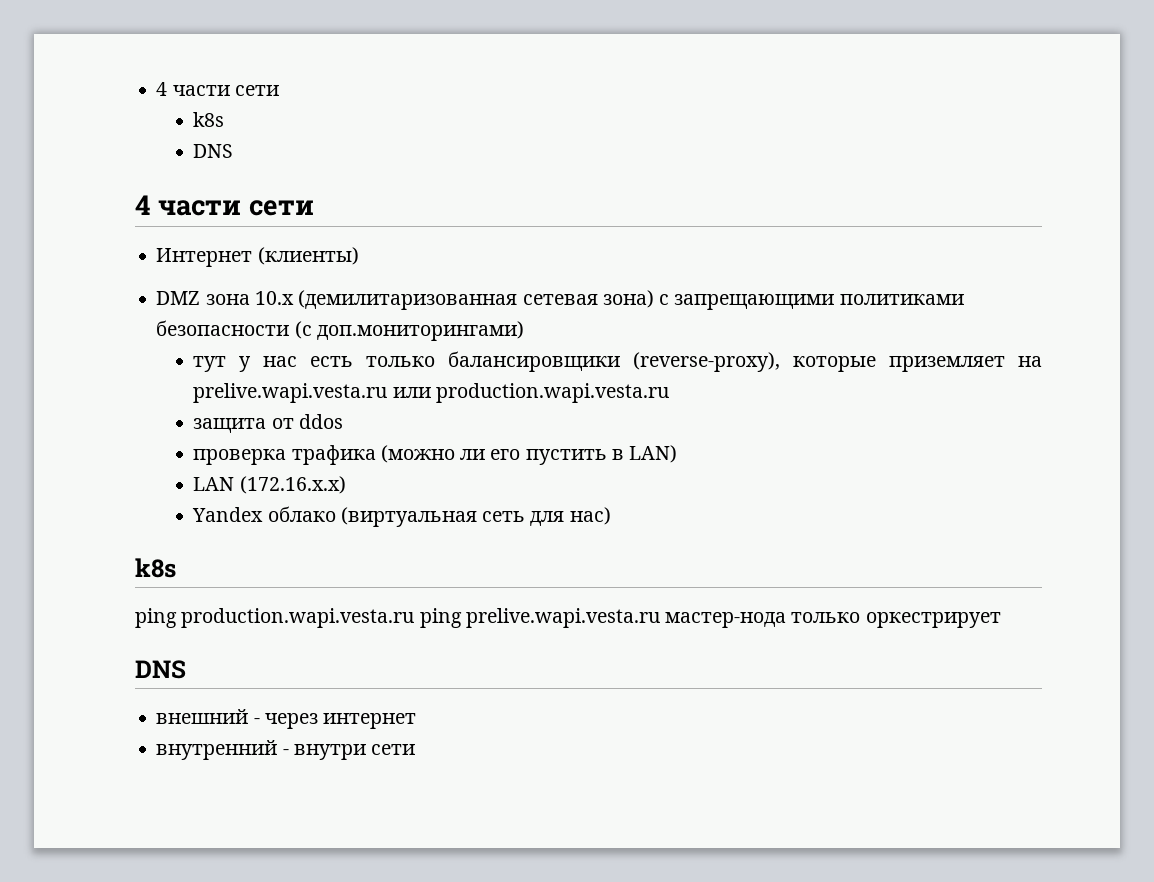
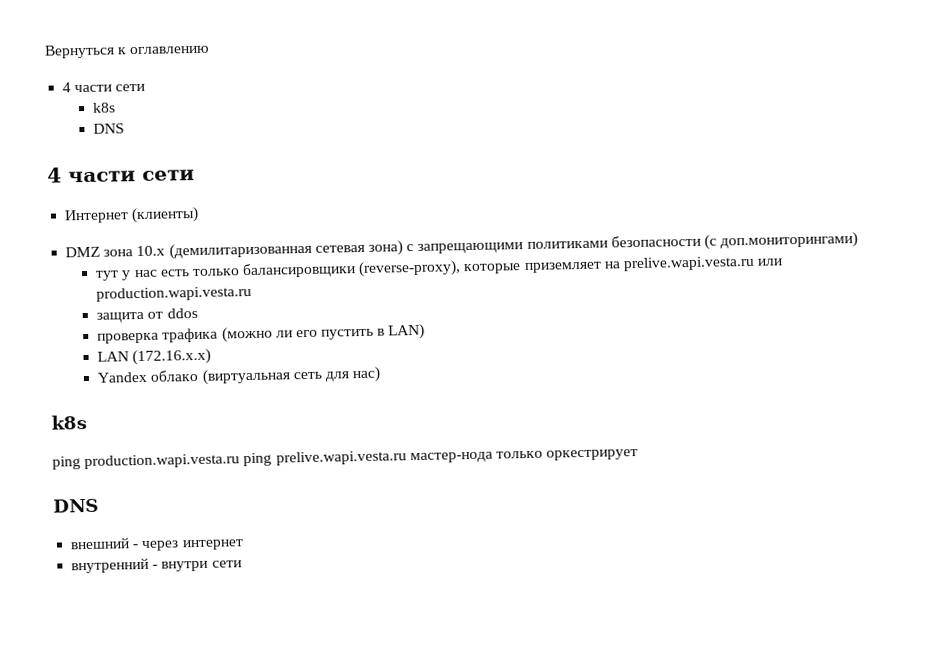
(156, 89) none -> [44,44,211,59] Вернуться к оглавлению //

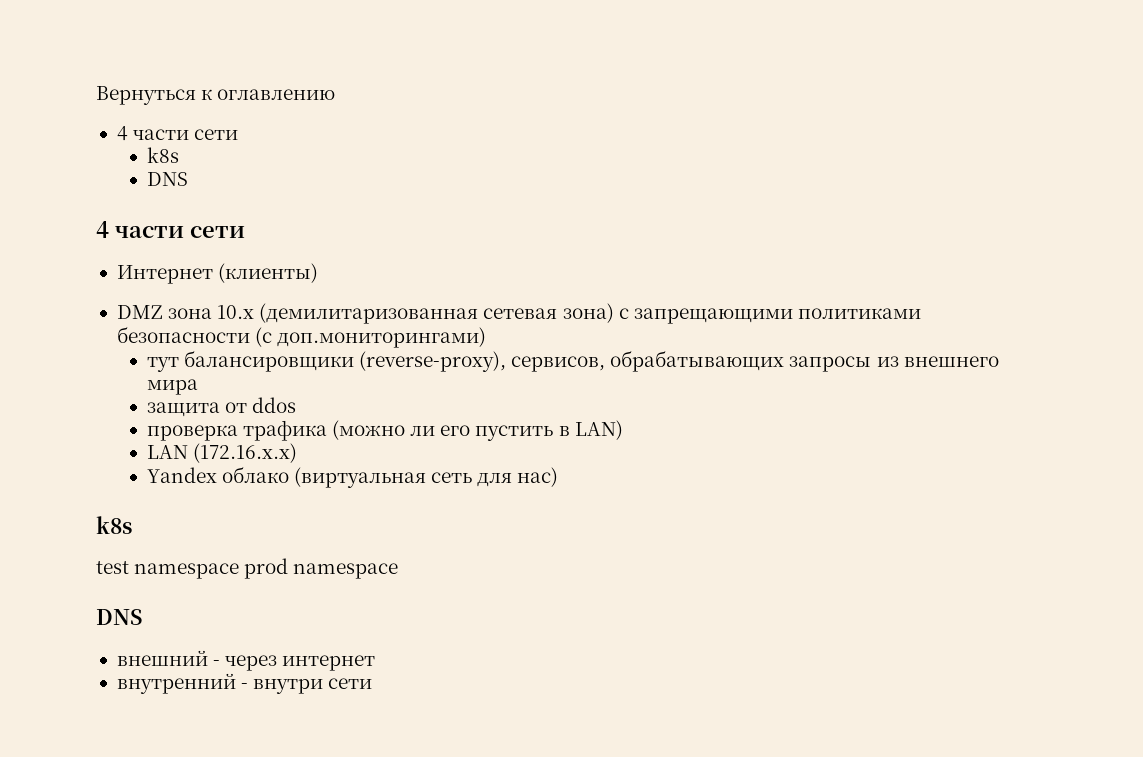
[121,255,784,281] [96,285,253,302] у нас есть только балансировщики (reverse-proxy), которые приземляет на prelive.wapi.vesta.ru или production.wapi.vesta.ru -> [183,350,999,372] [146,379,198,395] балансировщики (reverse-proxy), сервисов, обрабатывающих запросы из внешнего мира
[52,448,639,470] ping production.wapi.vesta.ru ping prelive.wapi.vesta.ru мастер-нода только оркестрирует -> [96,558,399,579] test namespace prod namespace

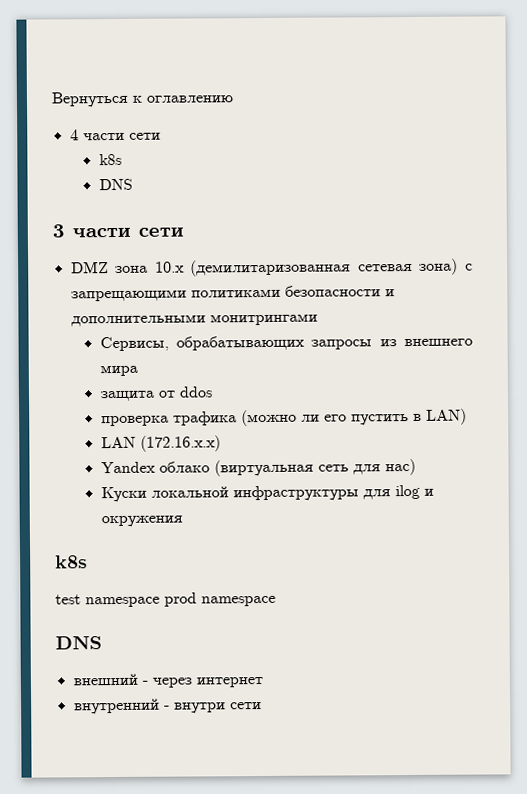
[96,221,245,238] [116,263,319,284] 4 части сети // Интернет (клиенты) -> [52,224,184,238] 3 части сети
[255,327,487,348] [146,350,606,372] (с доп.мониторингами) // тут балансировщики (reverse-proxy), сервисов, -> [384,289,395,297] [70,313,318,327] [99,336,169,352] и дополнительными монитрингами // Сервисы,
(559, 477) none -> [100,484,434,503] [100,515,183,528] // Куски локальной инфраструктуры для ilog и окружения

